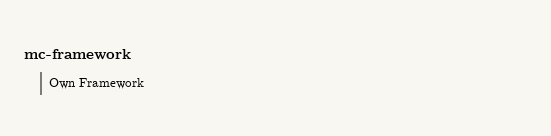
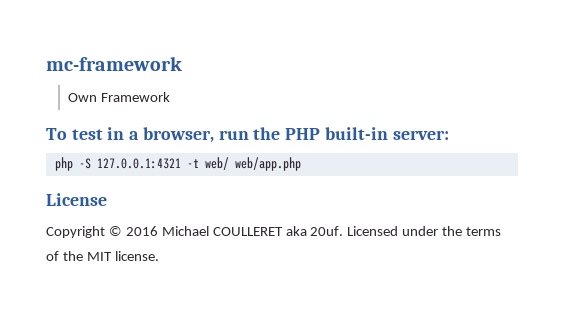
(144, 83) none -> [46,127,449,143] [54,157,301,171] [46,193,107,206] [46,226,502,238] [46,251,159,261] // To test in a browser, run the PHP built-in server: // php -S 127.0.0.1:4321 -t web/ web/app.php // License // Copyright © 2016 Michael COULLERET aka 20uf. Licensed under the terms of the MIT license.

